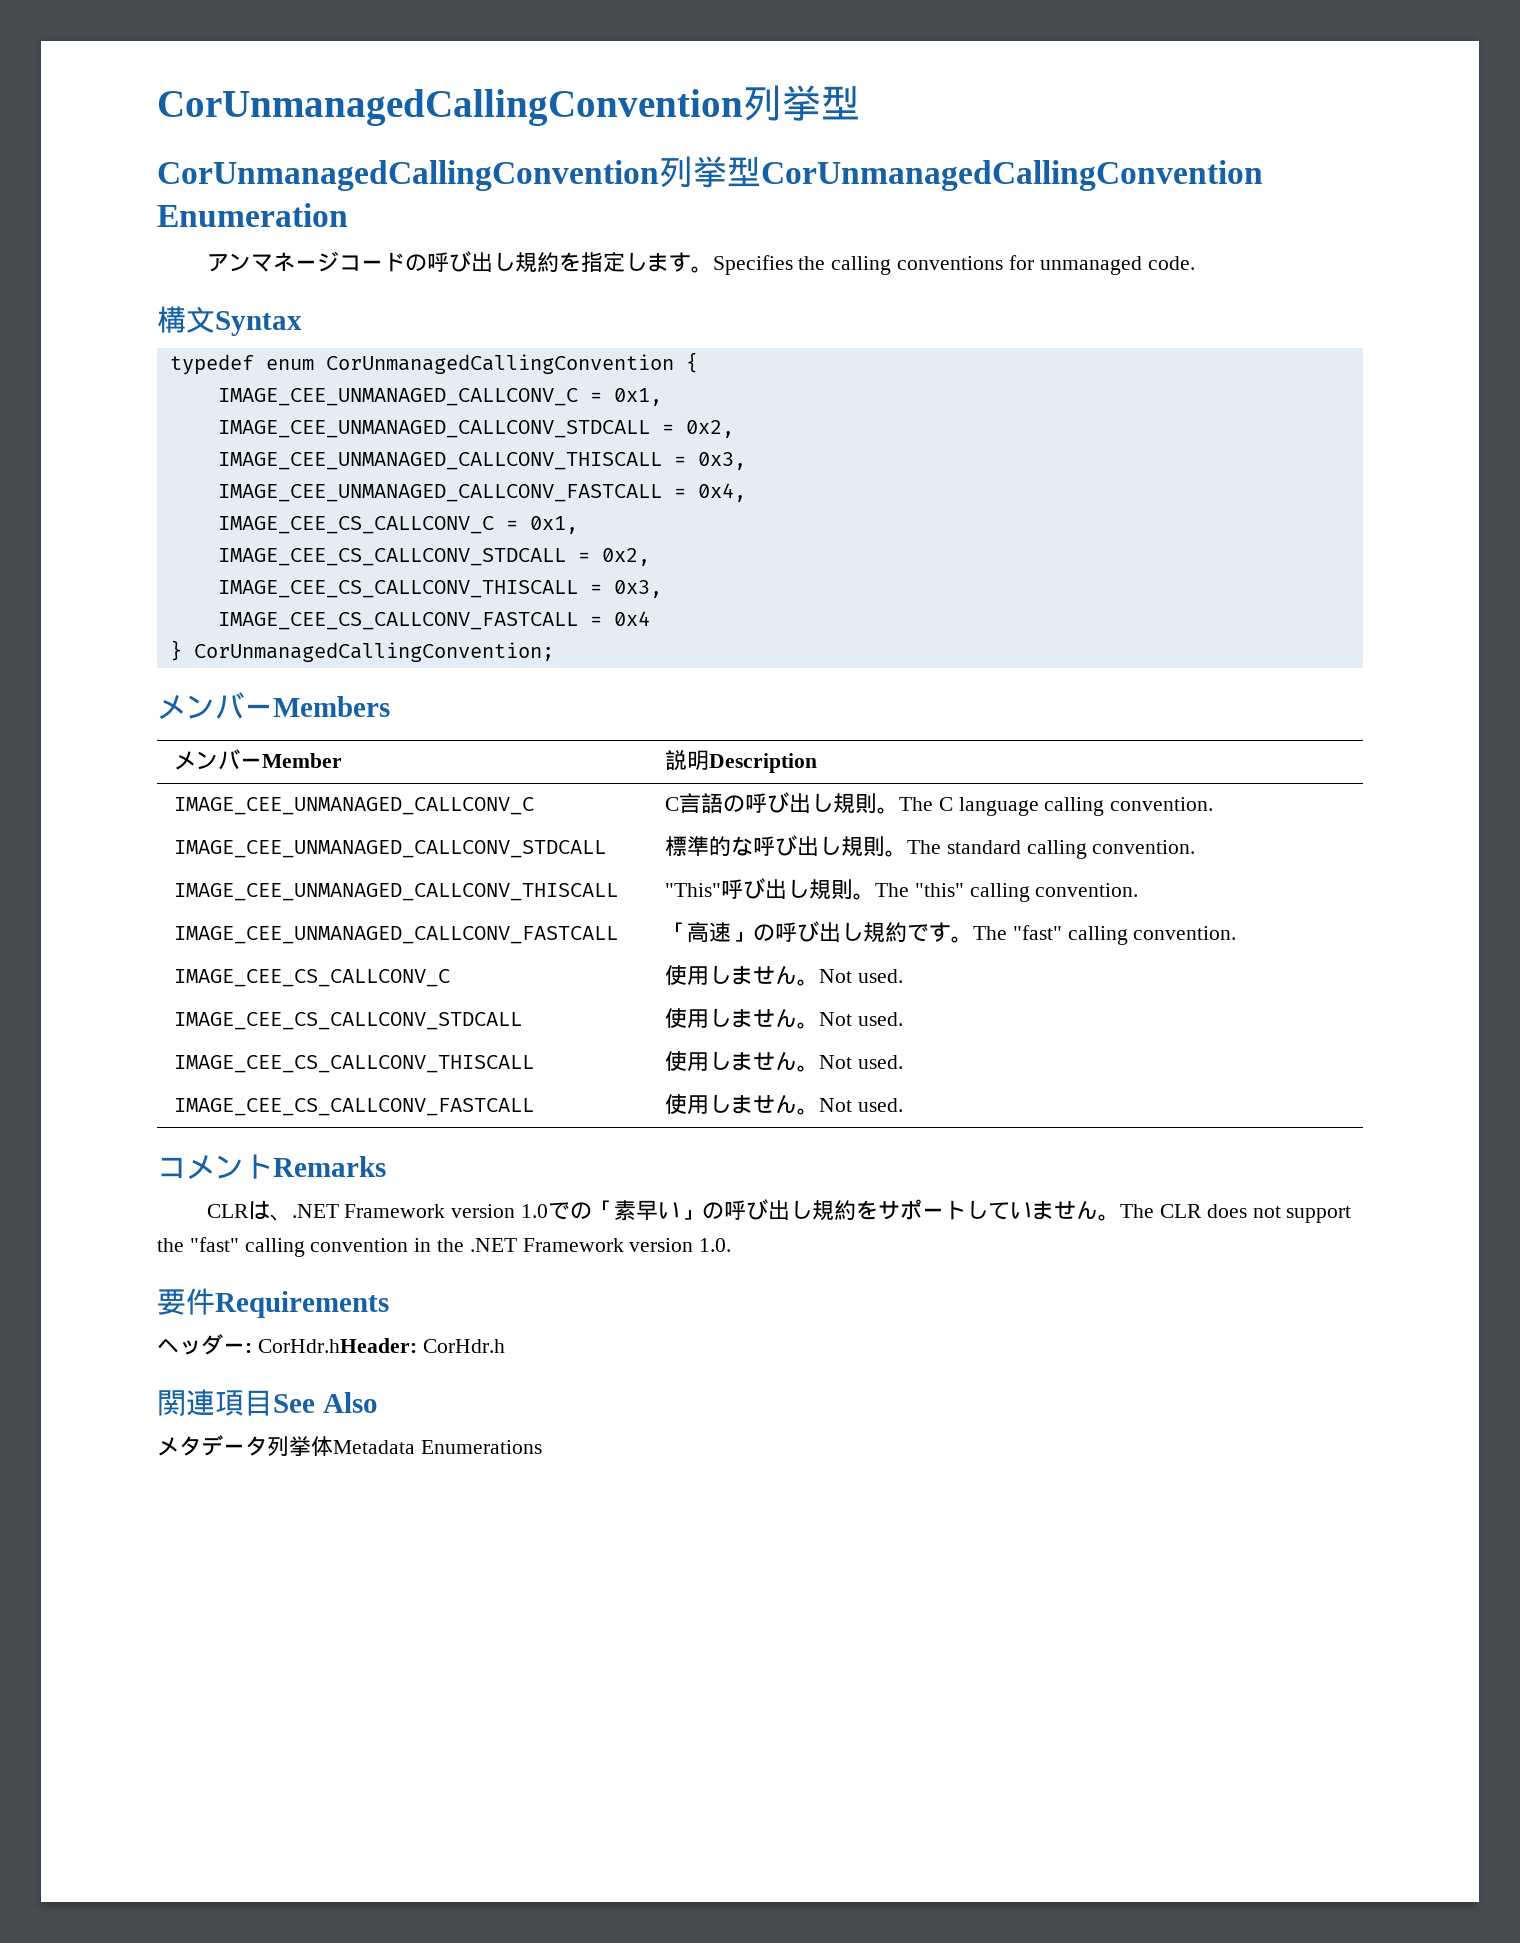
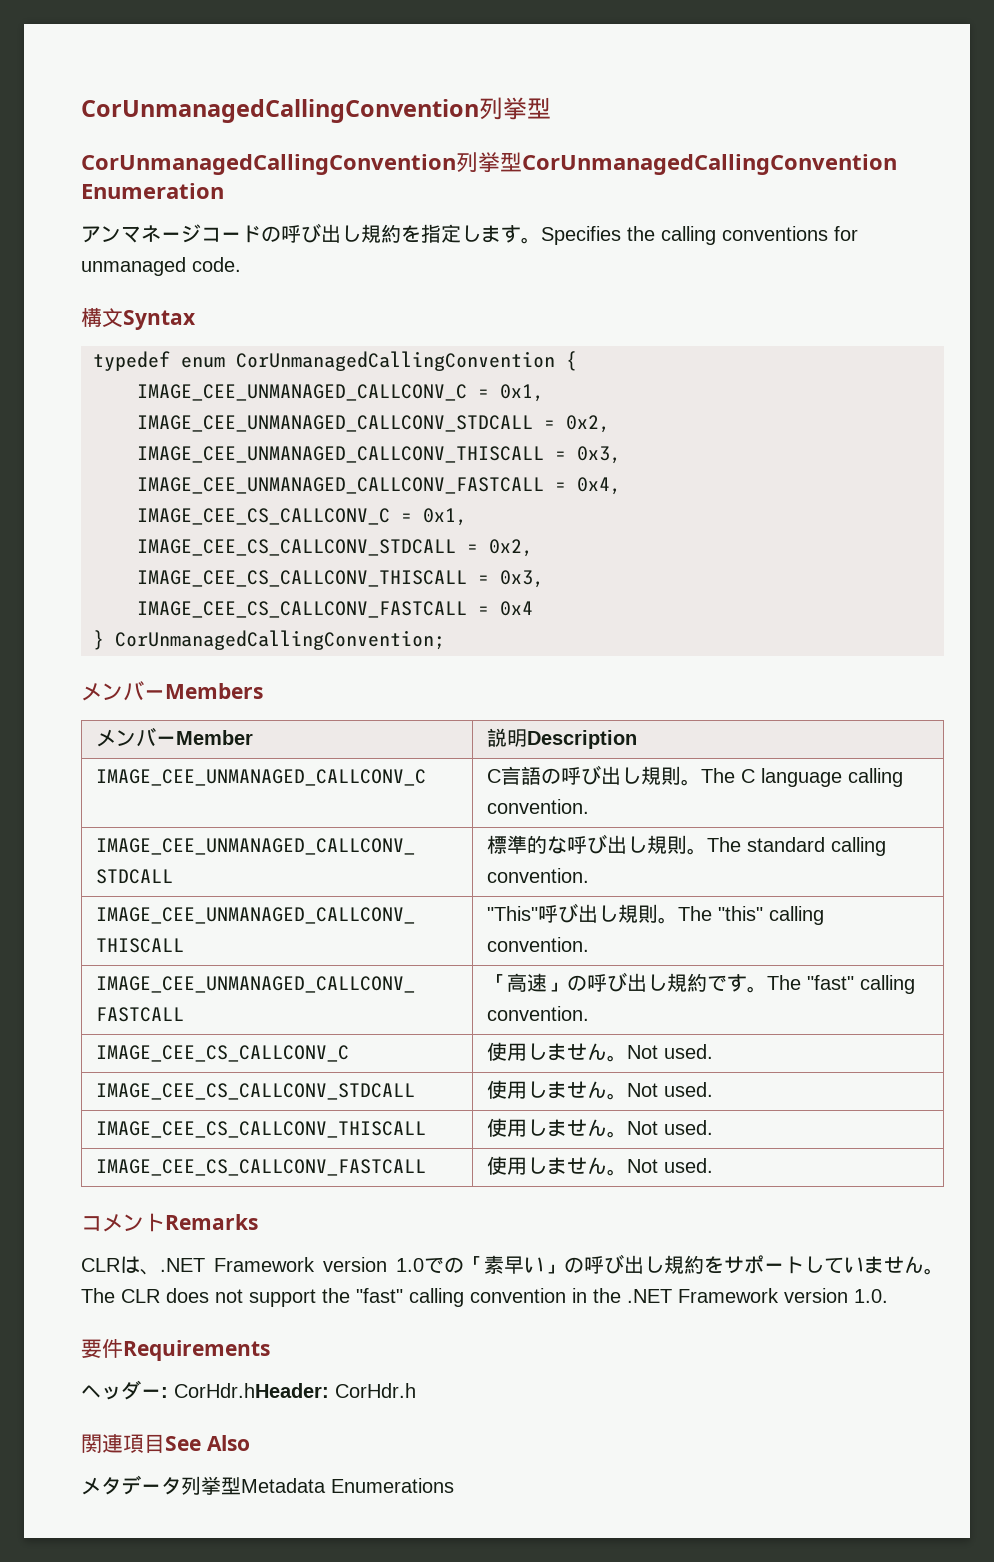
[311,1436,333,1457] 体 -> [221,1477,241,1495] 型

